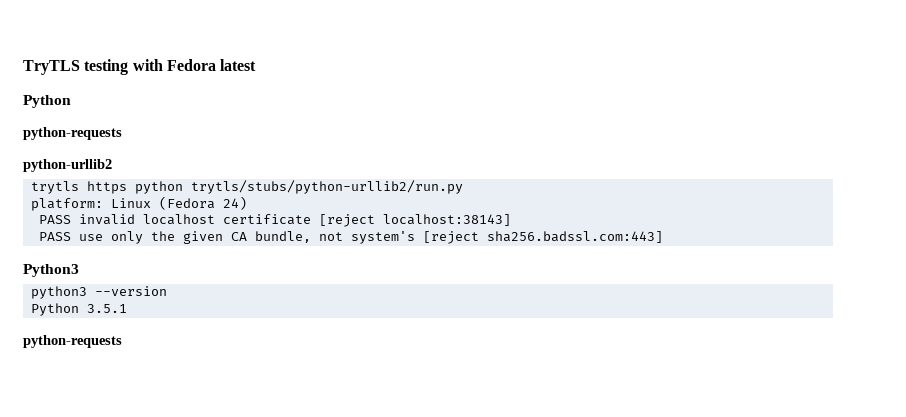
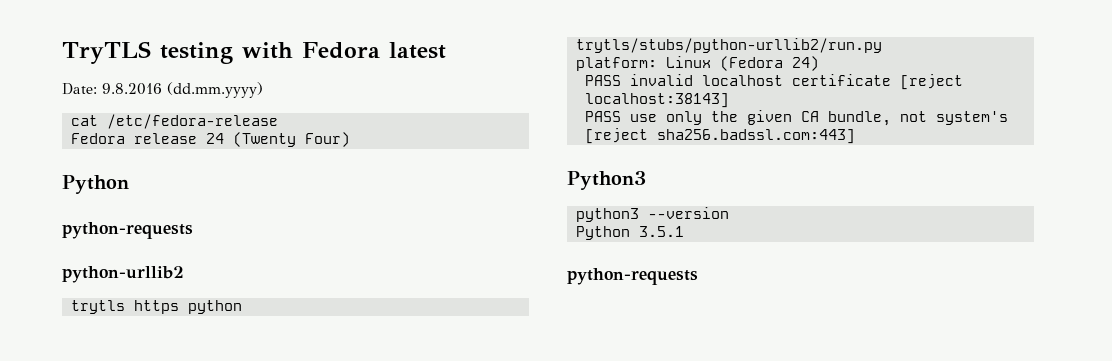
(257, 65) none -> [62,82,263,98] [71,114,278,129] [71,132,350,147] // Date: 9.8.2016 (dd.mm.yyyy) // cat /etc/fedora-release // Fedora release 24 (Twenty Four)

